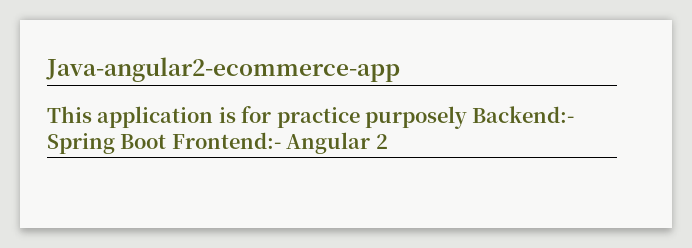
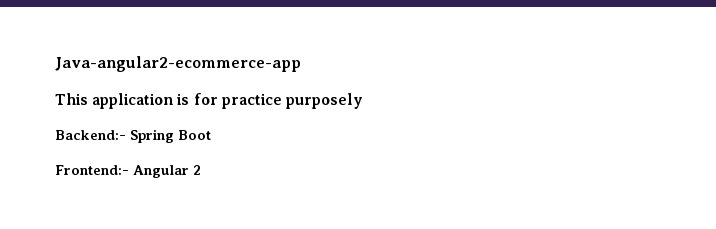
(467, 117) none -> (363, 101) //
(167, 141) none -> (211, 135) //

